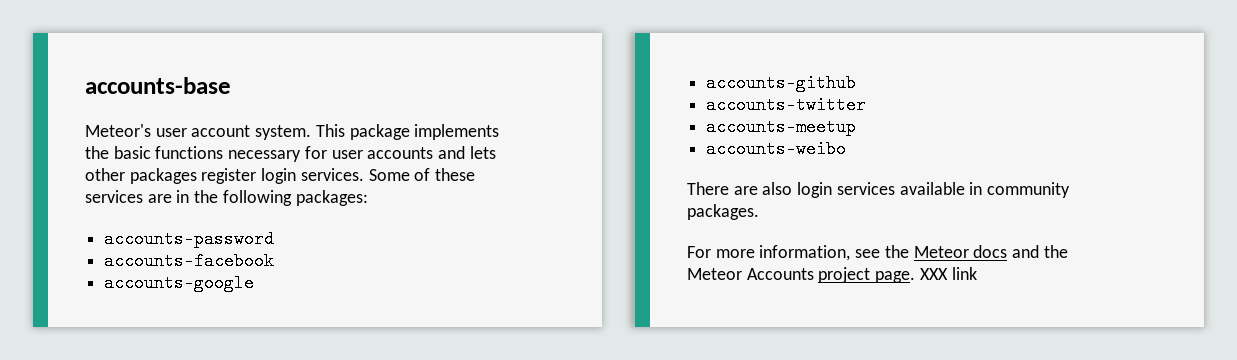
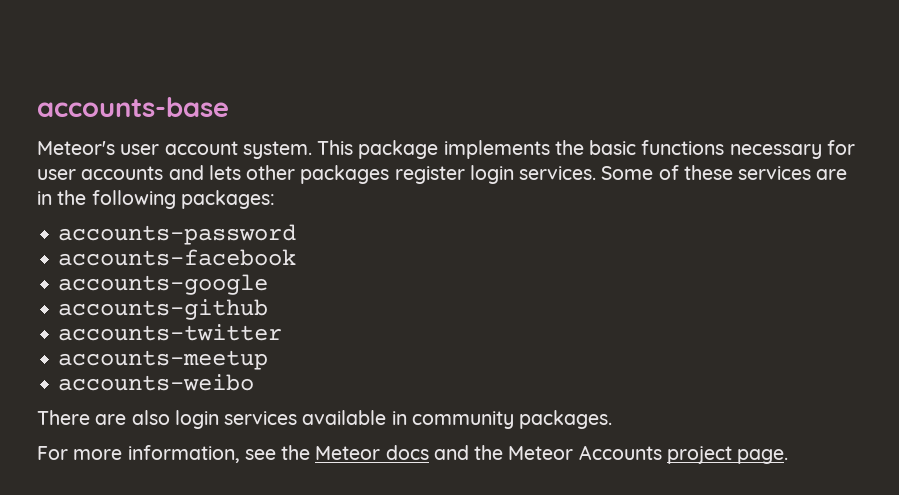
[919,267,977,280] XXX link -> (789, 456) none

